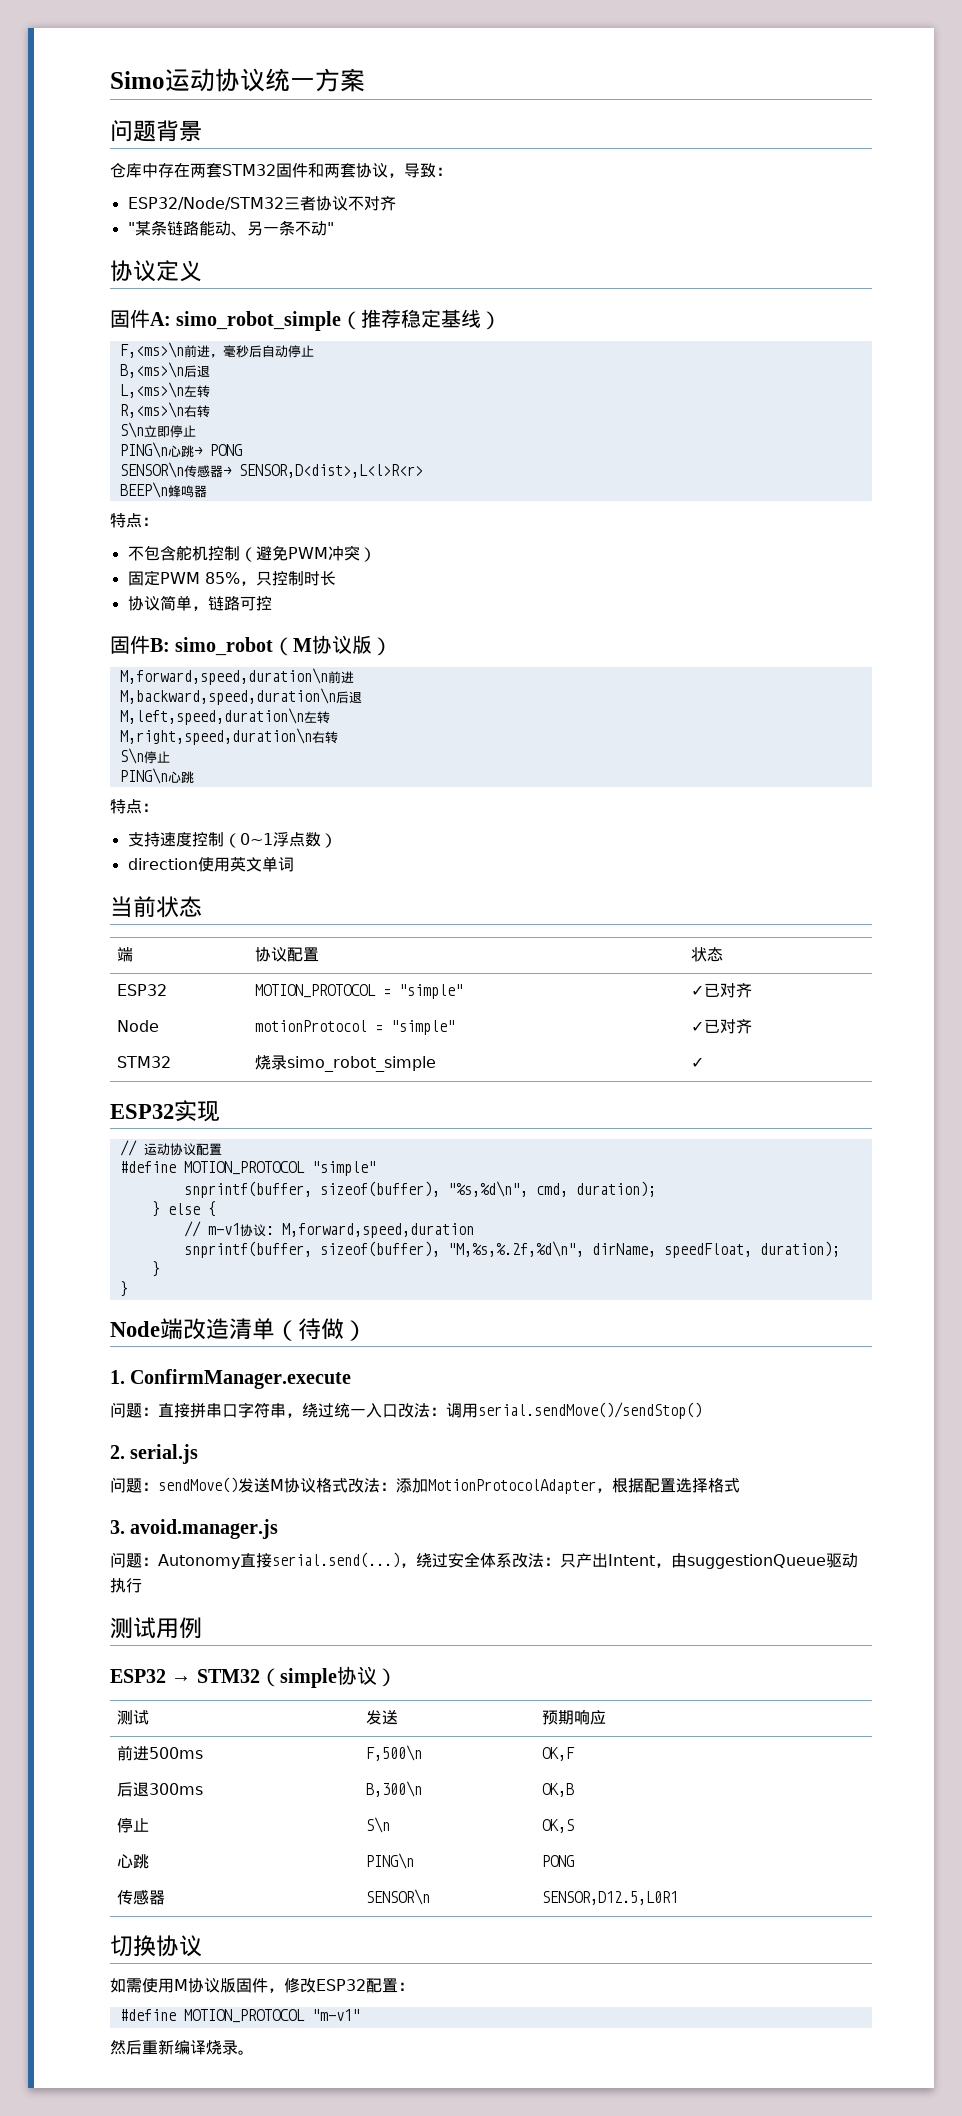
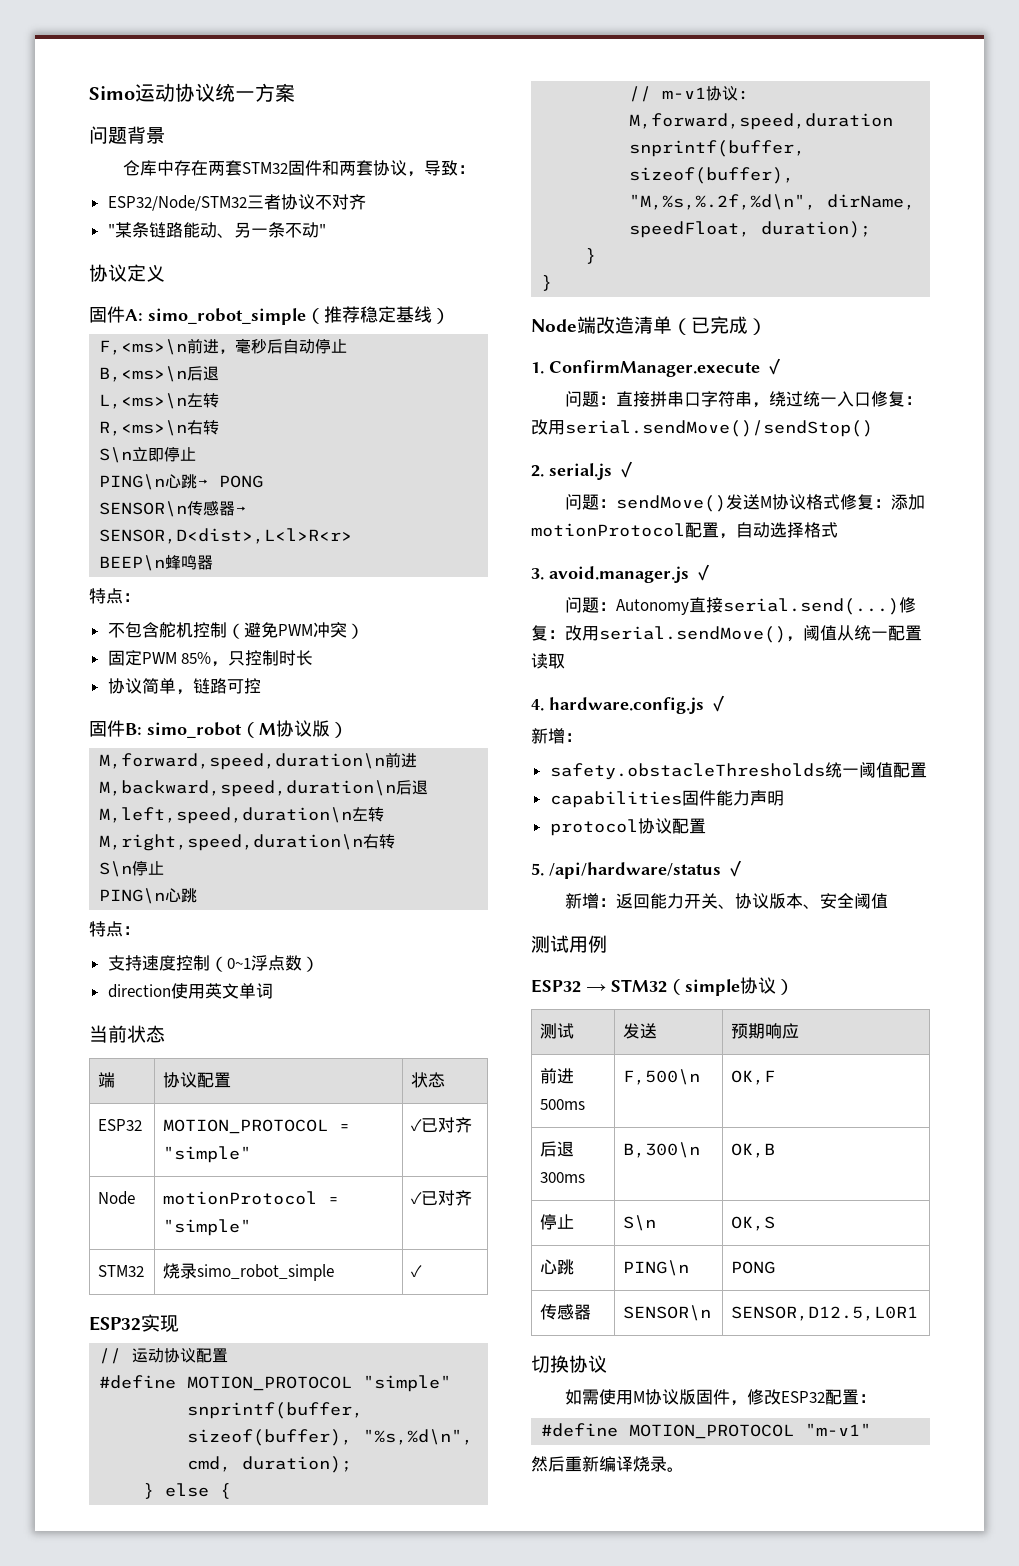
[298,1318,344,1340] 待做 -> [691,316,748,334] 已完成
(352, 1379) none -> [765,358,783,375] ✓
[398,1403,462,1418] 改法：调 -> [870,391,922,407] [531,419,548,435] 修复：改
(199, 1454) none -> [617,461,635,478] ✓
[348,1478,676,1494] 改法：添加MotionProtocolAdapter，根据配置 -> [839,494,925,510] [531,522,770,539] 修复：添加motionProtocol配置，自动
(279, 1529) none -> [694,564,712,581] ✓
[400,1552,858,1569] [110,1578,142,1593] ，绕过安全体系改法：只产出Intent，由suggestionQueue驱动执行 -> [898,597,916,613] [531,625,922,643] [531,653,565,669] [531,695,727,714] [531,728,582,744] [549,762,927,780] [549,790,784,808] [549,818,706,836] [531,860,744,879] [564,893,888,909] 修复：改用serial.sendMove()，阈值从统一配置读取 // 4. hardware.config.js ✓ // 新增： // safety.obstacleThresholds统一阈值配置 // capabilities固件能力声明 // protocol协议配置 // 5. /api/hardware/status ✓ // 新增：返回能力开关、协议版本、安全阈值

